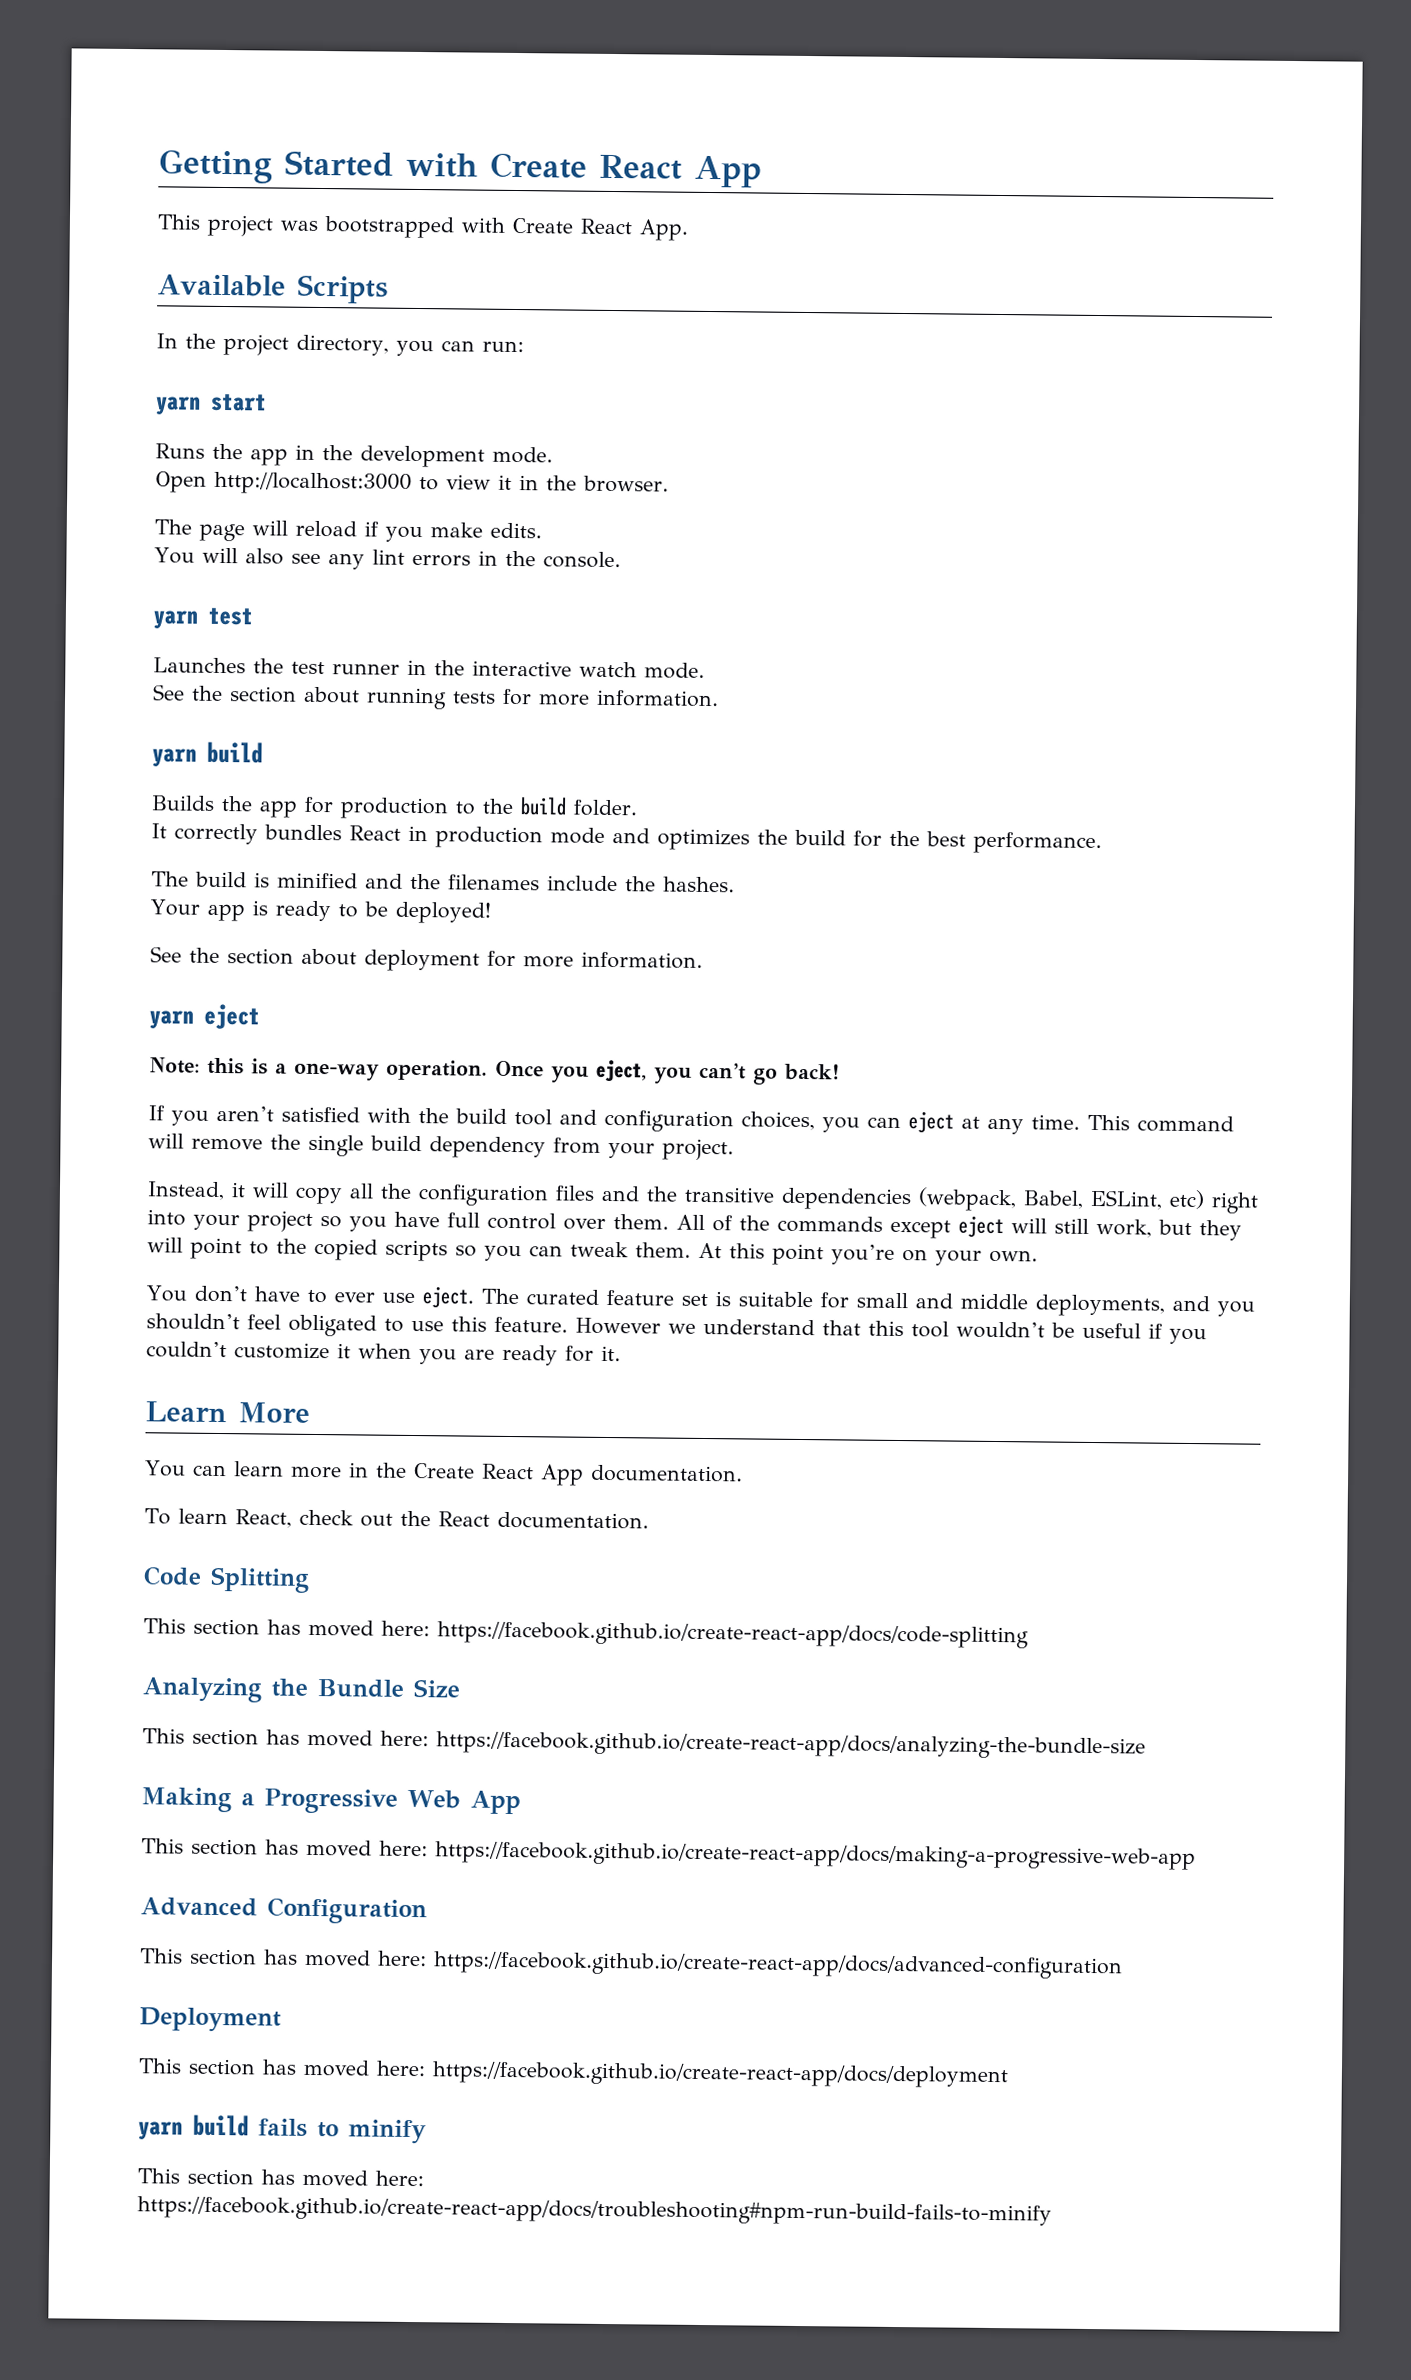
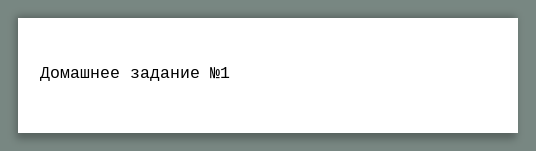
[158,149,762,189] [157,214,688,241] [157,274,388,304] [156,333,524,357] [155,393,267,415] [155,443,553,468] [155,471,669,495] [154,519,542,543] [154,547,621,570] [153,607,253,629] [153,657,705,679] [153,684,719,710] [152,741,263,767] [151,795,638,820] [151,823,1102,855] [151,871,735,893] [150,899,491,924] [150,946,703,972] [149,1003,260,1030] [149,1057,840,1085] [148,1105,1234,1135] [148,1133,734,1161] [147,1181,1259,1214] [147,1209,1242,1241] [147,1237,1038,1266] [146,1285,1255,1317] [146,1313,1207,1345] [146,1341,621,1366] [145,1401,310,1423] [145,1460,743,1486] [144,1508,649,1530] [143,1566,310,1593] [143,1618,1029,1649] [142,1677,460,1703] [142,1728,1146,1760] [141,1787,521,1815] [141,1838,1196,1871] [140,1897,427,1925] [140,1948,1123,1980] [139,2007,282,2033] [138,2058,1008,2089] [138,2114,427,2145] [137,2168,424,2187] [137,2196,1052,2227] Getting Started with Create React App // This project was bootstrapped with Create React App. // Available Scripts // In the project directory, you can run: // yarn start // Runs the app in the development mode. // Open http://localhost:3000 to view it in the browser. // The page will reload if you make edits. // You will also see any lint errors in the console. // yarn test // Launches the test runner in the interactive watch mode. // See the section about running tests for more information. // yarn build // Builds the app for production to the build folder. // It correctly bundles React in production mode and optimizes the build for the best performance. // The build is minified and the filenames include the hashes. // Your app is ready to be deployed! // See the section about deployment for more information. // yarn eject // Note: this is a one-way operation. Once you eject, you can’t go back! // If you aren’t satisfied with the build tool and configuration choices, you can eject at any time. This command will remove the single build dependency from your project. // Instead, it will copy all the configuration files and the transitive dependencies (webpack, Babel, ESLint, etc) right into your project so you have full control over them. All of the commands except eject will still work, but they will point to the copied scripts so you can tweak them. At this point you’re on your own. // You don’t have to ever use eject. The curated feature set is suitable for small and middle deployments, and you shouldn’t feel obligated to use this feature. However we understand that this tool wouldn’t be useful if you couldn’t customize it when you are ready for it. // Learn More // You can learn more in the Create React App documentation. // To learn React, check out the React documentation. // Code Splitting // This section has moved here: https://facebook.github.io/create-react-app/docs/code-splitting // Analyzing the Bundle Size // This section has moved here: https://facebook.github.io/create-react-app/docs/analyzing-the-bundle-size // Making a Progressive Web App // This section has moved here: https://facebook.github.io/create-react-app/docs/making-a-progressive-web-app // Advanced Configuration // This section has moved here: https://facebook.github.io/create-react-app/docs/advanced-configuration // Deployment // This section has moved here: https://facebook.github.io/create-react-app/docs/deployment // yarn build fails to minify // This section has moved here: https://facebook.github.io/create-react-app/docs/troubleshooting#npm-run-build-fails-to-minify -> [40,67,230,81] Домашнее задание №1

